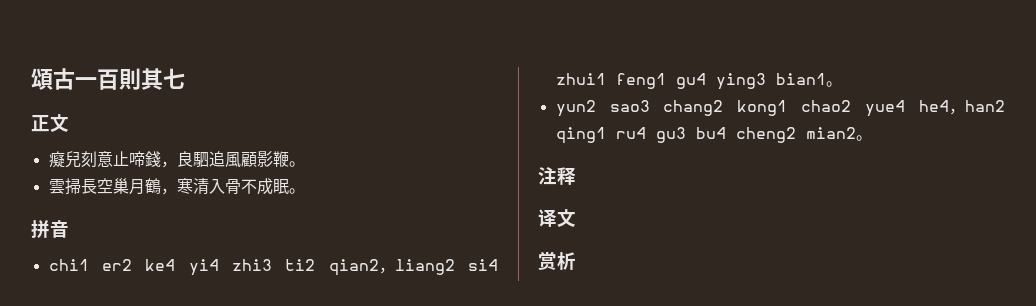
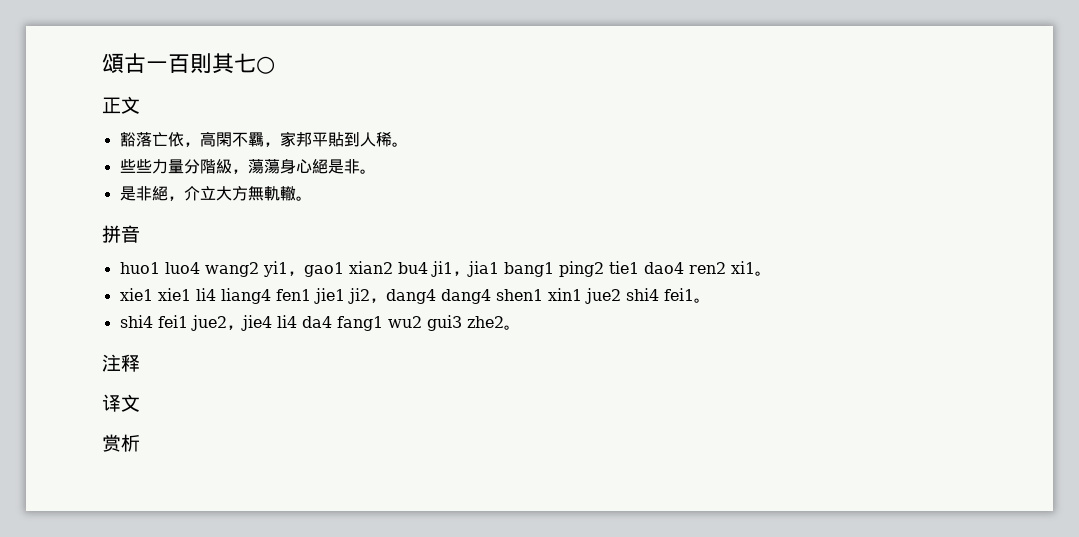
(185, 78) none -> [256,56,275,74] ○
[48,151,305,168] [48,178,305,195] [31,220,69,239] [48,259,498,276] [555,73,842,90] [555,100,1005,117] [555,127,856,144] 癡兒刻意止啼錢，良駟追風顧影鞭。 // 雲掃長空巢月鶴，寒清入骨不成眠。 // 拼音 // chi1 er2 ke4 yi4 zhi3 ti2 qian2，liang2 si4 zhui1 feng1 gu4 ying3 bian1。 // yun2 sao3 chang2 kong1 chao2 yue4 he4，han2 qing1 ru4 gu3 bu4 cheng2 mian2 -> [119,131,408,147] [119,158,376,174] [119,186,312,201] [102,225,140,243] [119,261,771,277] [119,288,710,304] [119,315,504,331] 豁落亡依，高閑不羈，家邦平貼到人稀。 // 些些力量分階級，蕩蕩身心絕是非。 // 是非絕，介立大方無軌轍。 // 拼音 // huo1 luo4 wang2 yi1，gao1 xian2 bu4 ji1，jia1 bang1 ping2 tie1 dao4 ren2 xi1。 // xie1 xie1 li4 liang4 fen1 jie1 ji2，dang4 dang4 shen1 xin1 jue2 shi4 fei1。 // shi4 fei1 jue2，jie4 li4 da4 fang1 wu2 gui3 zhe2

